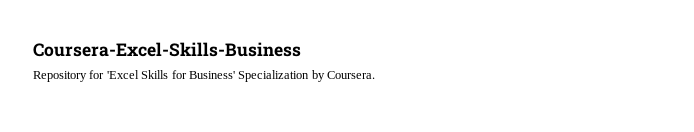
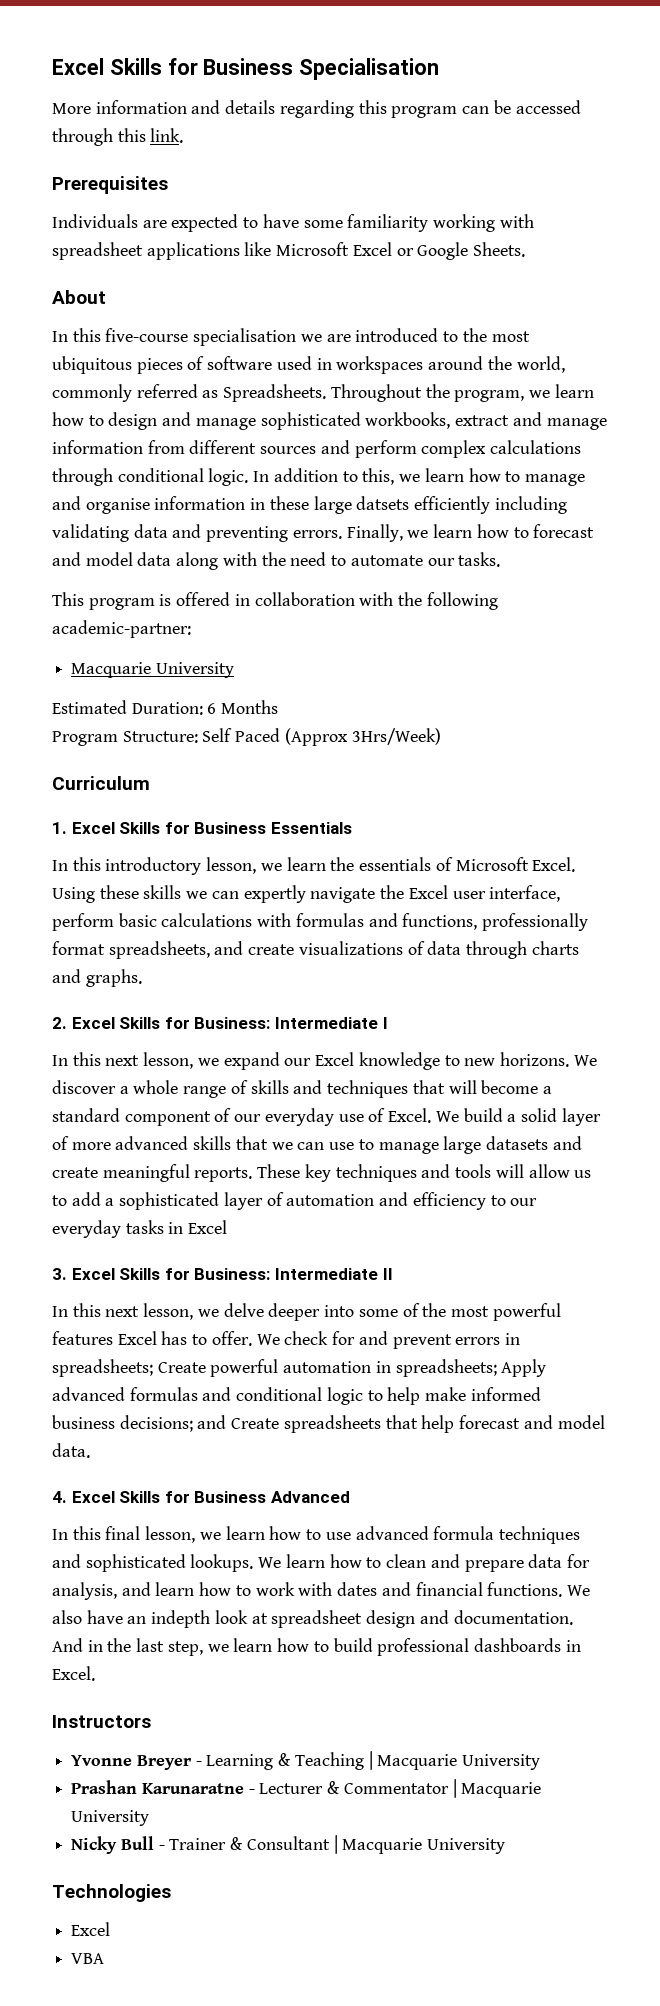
[33,42,301,57] [33,70,375,82] Coursera-Excel-Skills-Business // Repository for 'Excel Skills for Business' Specialization by Coursera. -> [52,58,440,80] [52,100,581,118] [52,128,184,146] [52,176,168,194] [52,214,534,232] [52,242,526,260] [52,290,106,304] [52,328,530,346] [52,356,565,374] [52,384,594,402] [52,412,607,430] [52,440,582,458] [52,468,585,486] [52,496,567,514] [52,524,595,542] [52,552,501,570] [52,592,498,610] [52,620,191,638] [71,662,234,678] [52,700,279,715] [52,728,441,746] [52,776,150,790] [52,822,352,834] [52,857,576,875] [52,885,561,903] [52,913,589,931] [52,941,579,959] [52,969,142,987] [52,1017,388,1029] [52,1052,597,1070] [52,1080,552,1098] [52,1108,601,1126] [52,1136,582,1154] [52,1164,592,1182] [52,1192,538,1210] [52,1220,228,1238] [52,1268,393,1280] [52,1303,561,1321] [52,1331,520,1349] [52,1359,547,1377] [52,1387,541,1405] [52,1415,605,1433] [52,1443,90,1458] [52,1491,350,1503] [52,1526,580,1544] [52,1554,590,1572] [52,1582,590,1600] [52,1610,573,1628] [52,1638,581,1656] [52,1666,95,1681] [52,1715,151,1728] [71,1751,541,1770] [71,1779,542,1798] [71,1810,150,1826] [71,1835,506,1854] [52,1884,171,1902] [71,1922,111,1936] [71,1953,105,1964] Excel Skills for Business Specialisation // More information and details regarding this program can be accessed through this link. // Prerequisites // Individuals are expected to have some familiarity working with spreadsheet applications like Microsoft Excel or Google Sheets. // About // In this five-course specialisation we are introduced to the most ubiquitous pieces of software used in workspaces around the world, commonly referred as Spreadsheets. Throughout the program, we learn how to design and manage sophisticated workbooks, extract and manage information from different sources and perform complex calculations through conditional logic. In addition to this, we learn how to manage and organise information in these large datsets efficiently including validating data and preventing errors. Finally, we learn how to forecast and model data along with the need to automate our tasks. // This program is offered in collaboration with the following academic-partner: // Macquarie University // Estimated Duration: 6 Months // Program Structure: Self Paced (Approx 3Hrs/Week) // Curriculum // 1. Excel Skills for Business Essentials // In this introductory lesson, we learn the essentials of Microsoft Excel. Using these skills we can expertly navigate the Excel user interface, perform basic calculations with formulas and functions, professionally format spreadsheets, and create visualizations of data through charts and graphs. // 2. Excel Skills for Business: Intermediate I // In this next lesson, we expand our Excel knowledge to new horizons. We discover a whole range of skills and techniques that will become a standard component of our everyday use of Excel. We build a solid layer of more advanced skills that we can use to manage large datasets and create meaningful reports. These key techniques and tools will allow us to add a sophisticated layer of automation and efficiency to our everyday tasks in Excel // 3. Excel Skills for Business: Intermediate II // In this next lesson, we delve deeper into some of the most powerful features Excel has to offer. We check for and prevent errors in spreadsheets; Create powerful automation in spreadsheets; Apply advanced formulas and conditional logic to help make informed business decisions; and Create spreadsheets that help forecast and model data. // 4. Excel Skills for Business Advanced // In this final lesson, we learn how to use advanced formula techniques and sophisticated lookups. We learn how to clean and prepare data for analysis, and learn how to work with dates and financial functions. We also have an indepth look at spreadsheet design and documentation. And in the last step, we learn how to build professional dashboards in Excel. // Instructors // Yvonne Breyer - Learning & Teaching | Macquarie University // Prashan Karunaratne - Lecturer & Commentator | Macquarie University // Nicky Bull - Trainer & Consultant | Macquarie University // Technologies // Excel // VBA

